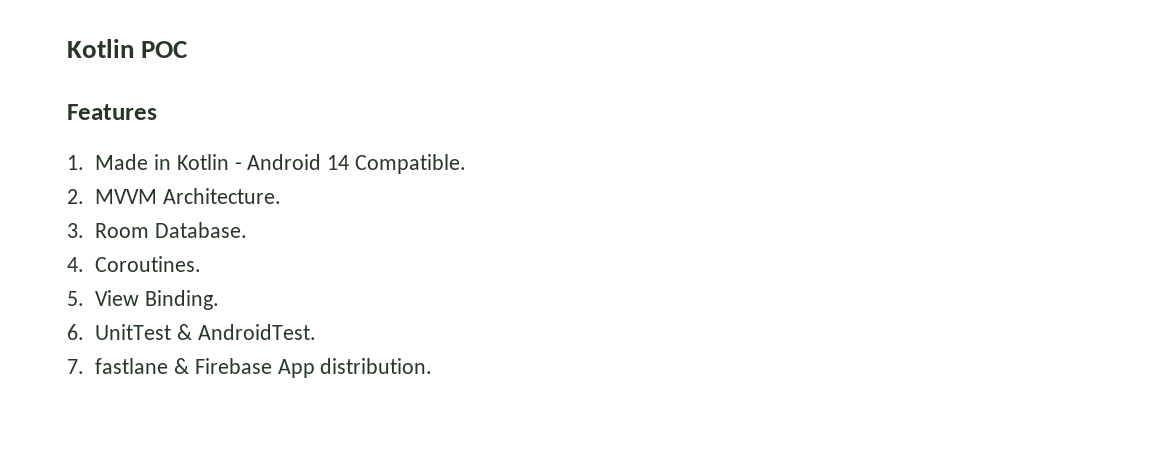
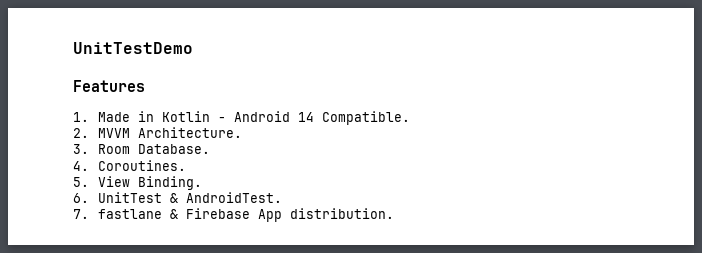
[67,39,189,58] Kotlin POC -> [73,42,193,54] UnitTestDemo

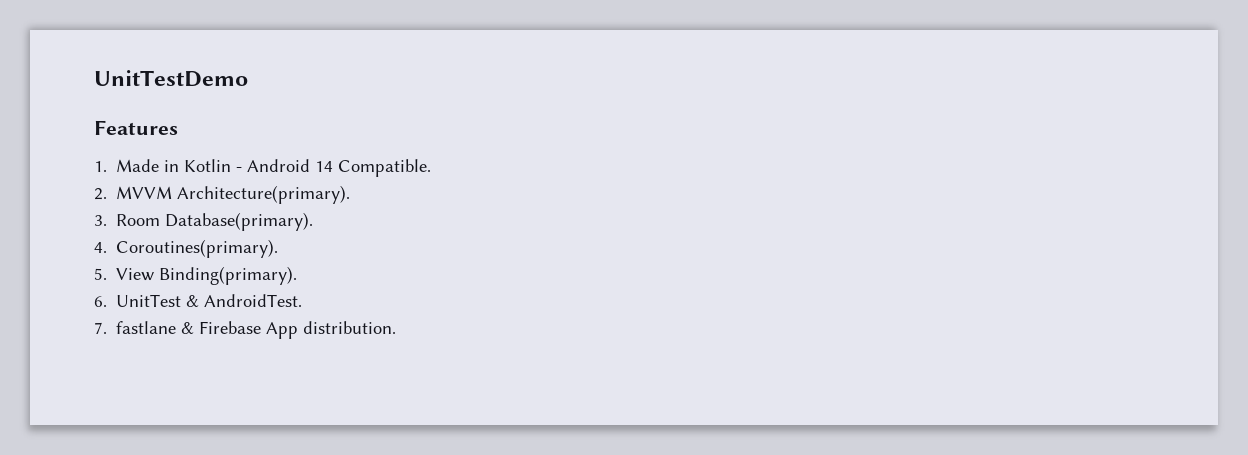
[137,127,242,138] Architecture. -> [177,185,351,204] Architecture(primary).
[137,144,210,154] Database. -> [165,212,314,231] Database(primary).
[97,160,186,171] Coroutines. -> [116,239,279,258] Coroutines(primary).
[137,176,202,190] Binding. -> [159,266,298,285] Binding(primary).

